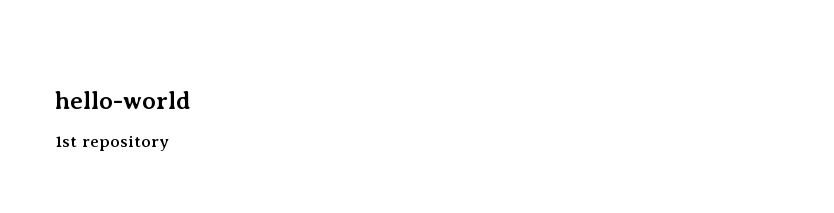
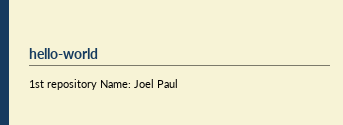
(169, 143) none -> [100,79,178,88] Name: Joel Paul

